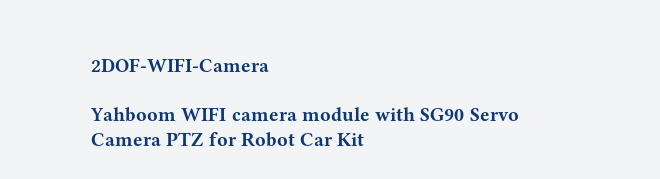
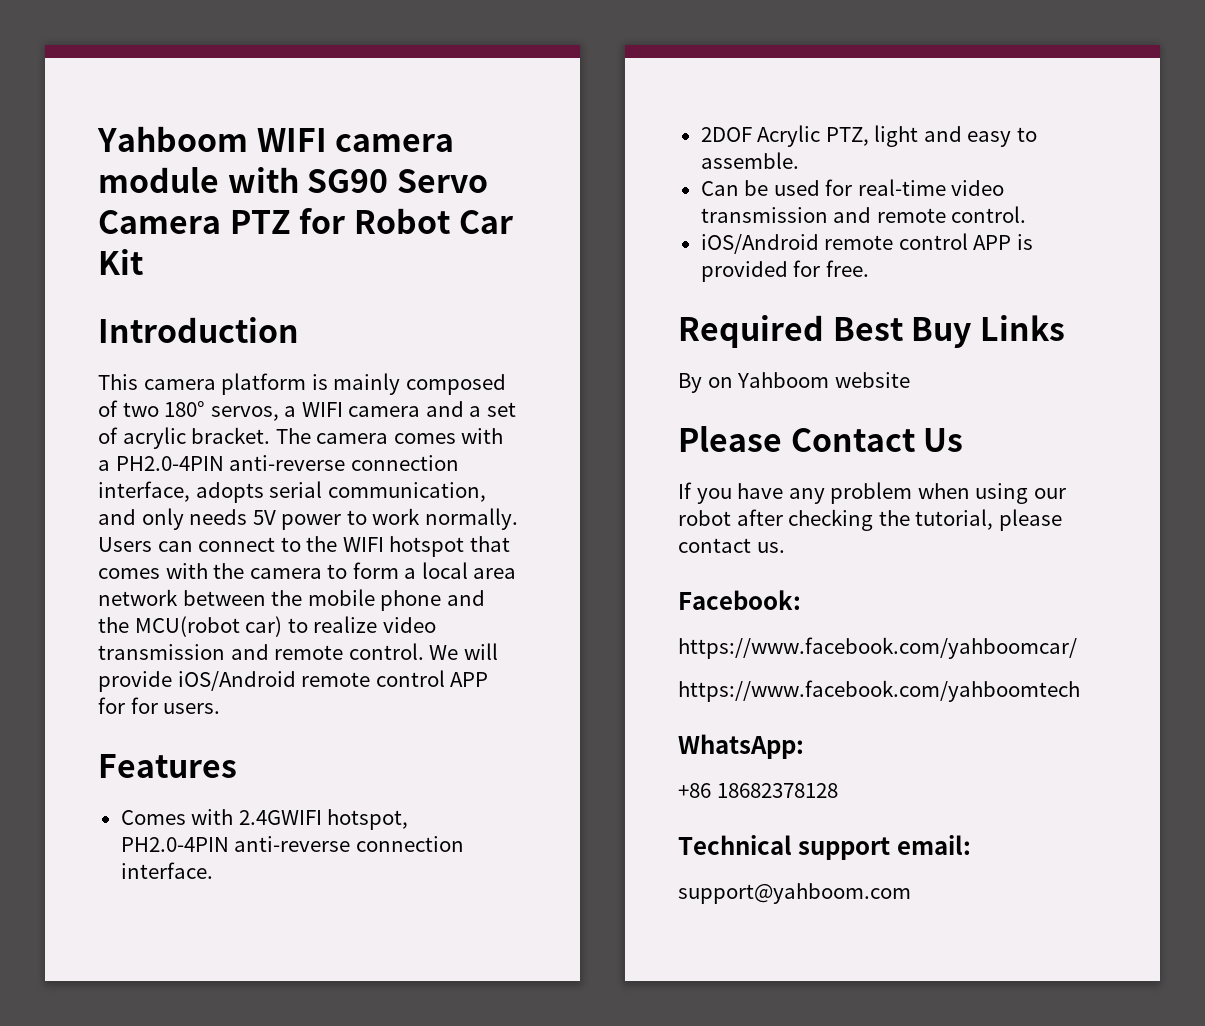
[91,58,269,72] 2DOF-WIFI-Camera // -> (97, 139) none
(365, 139) none -> [98,317,299,343] [98,373,506,395] [98,400,516,421] [98,427,504,449] [98,455,459,471] [98,481,486,503] [98,508,518,530] [98,536,510,557] [98,562,517,579] [98,589,485,611] [98,616,436,637] [98,643,498,660] [98,670,489,692] [98,697,221,714] [98,754,237,778] [120,809,409,830] [120,836,464,852] [120,862,213,879] [700,125,1037,147] [700,152,799,169] [700,179,1005,196] [700,206,1027,223] [700,233,1033,254] [700,260,869,282] [678,315,1065,348] [678,372,910,393] [678,426,964,452] [678,482,1066,504] [678,509,1062,531] [678,538,785,553] [678,590,801,610] [678,637,1077,659] [678,680,1080,702] [678,734,804,759] [678,783,838,798] [678,835,971,860] [678,883,911,904] // Introduction // This camera platform is mainly composed of two 180° servos, a WIFI camera and a set of acrylic bracket. The camera comes with a PH2.0-4PIN anti-reverse connection interface, adopts serial communication, and only needs 5V power to work normally. Users can connect to the WIFI hotspot that comes with the camera to form a local area network between the mobile phone and the MCU(robot car) to realize video transmission and remote control. We will provide iOS/Android remote control APP for for users. // Features // Comes with 2.4GWIFI hotspot, PH2.0-4PIN anti-reverse connection interface. // 2DOF Acrylic PTZ, light and easy to assemble. // Can be used for real-time video transmission and remote control. // iOS/Android remote control APP is provided for free. // Required Best Buy Links // By on Yahboom website // Please Contact Us // If you have any problem when using our robot after checking the tutorial, please contact us. // Facebook: // https://www.facebook.com/yahboomcar/ // https://www.facebook.com/yahboomtech // WhatsApp: // +86 18682378128 // Technical support email: // support@yahboom.com

